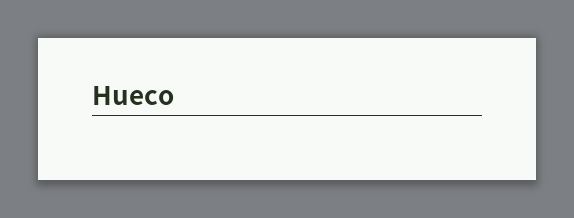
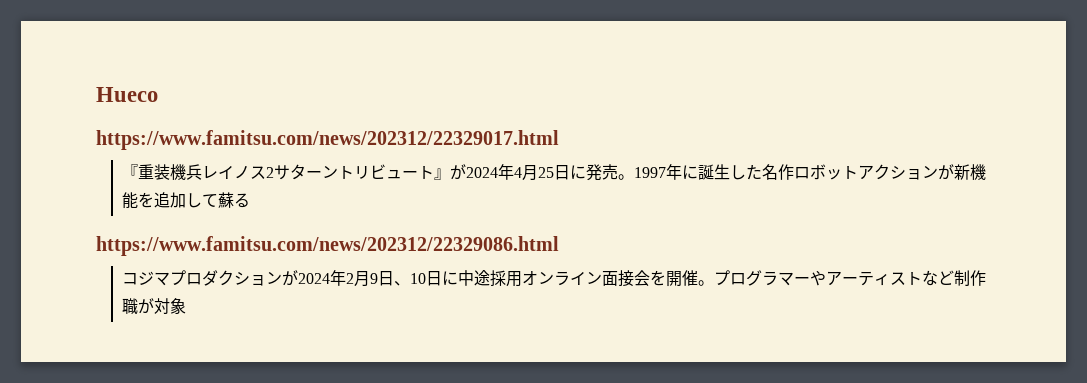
(174, 95) none -> [96,130,559,150] [122,164,987,181] [122,192,251,209] [96,236,559,256] [122,270,987,287] [122,298,187,315] // https://www.famitsu.com/news/202312/22329017.html // 『重装機兵レイノス2サターントリビュート』が2024年4月25日に発売。1997年に誕生した名作ロボットアクションが新機能を追加して蘇る // https://www.famitsu.com/news/202312/22329086.html // コジマプロダクションが2024年2月9日、10日に中途採用オンライン面接会を開催。プログラマーやアーティストなど制作職が対象

